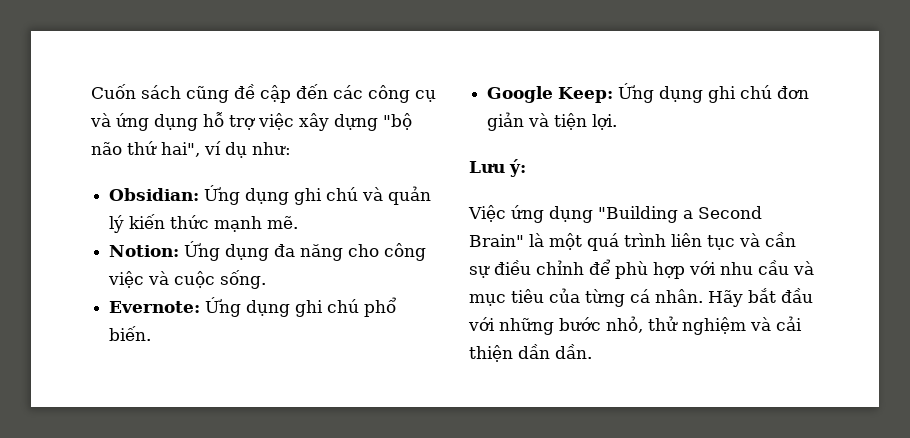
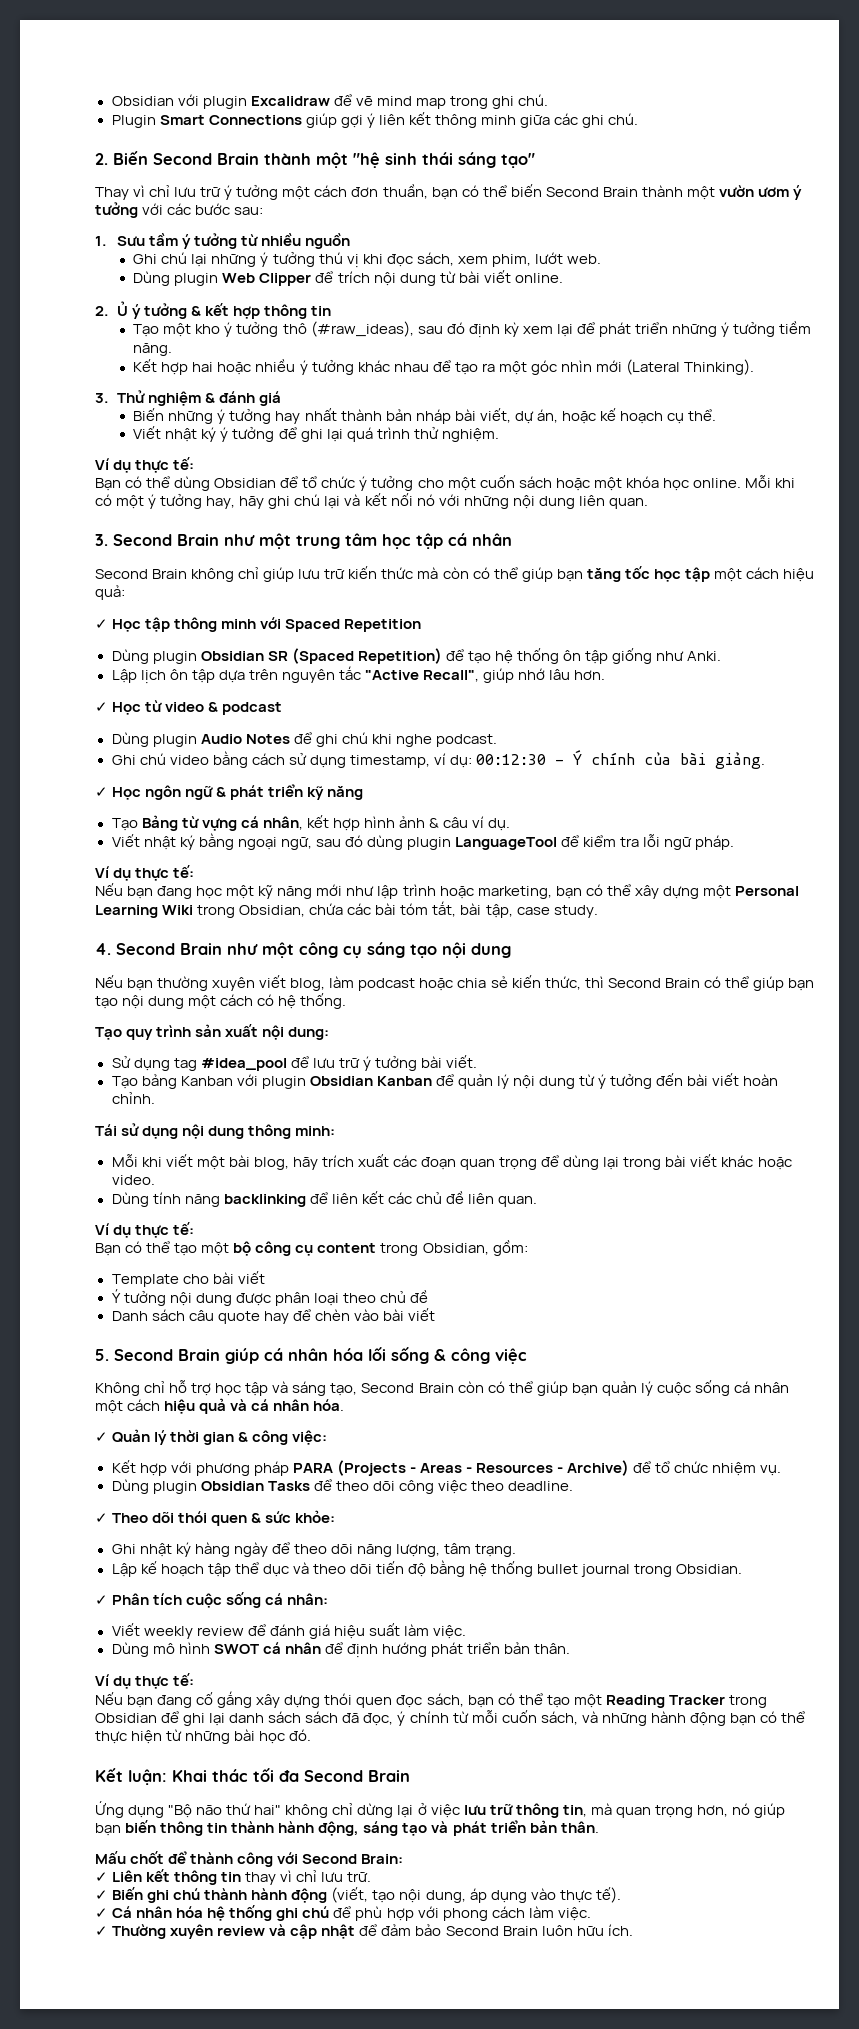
[91,84,436,103] [90,112,412,131] [91,141,291,158] [109,185,432,205] [109,214,299,233] [109,241,427,261] [108,270,267,289] [109,297,397,317] [109,326,152,341] [487,83,810,103] [487,112,618,131] [469,159,526,177] [468,205,762,223] [469,232,796,251] [469,259,814,279] [469,288,813,307] [468,316,802,335] [469,344,592,362] Cuốn sách cũng đề cập đến các công cụ và ứng dụng hỗ trợ việc xây dựng "bộ não thứ hai", ví dụ như: // Obsidian: Ứng dụng ghi chú và quản lý kiến thức mạnh mẽ. // Notion: Ứng dụng đa năng cho công việc và cuộc sống. // Evernote: Ứng dụng ghi chú phổ biến. // Google Keep: Ứng dụng ghi chú đơn giản và tiện lợi. // Lưu ý: // Việc ứng dụng "Building a Second Brain" là một quá trình liên tục và cần sự điều chỉnh để phù hợp với nhu cầu và mục tiêu của từng cá nhân. Hãy bắt đầu với những bước nhỏ, thử nghiệm và cải thiện dần dần. -> [111,94,549,109] [111,112,639,128] [95,151,535,168] [95,184,803,200] [95,202,264,218] [95,233,351,249] [133,251,601,268] [133,270,563,286] [95,301,332,319] [133,321,812,338] [133,343,173,356] [133,359,755,375] [95,390,281,406] [133,408,717,424] [133,426,499,442] [95,457,195,473] [95,475,795,491] [95,493,648,509] [95,533,512,549] [95,566,815,582] [95,585,125,600] [95,617,422,632] [111,648,722,664] [111,666,606,684] [95,700,283,715] [111,732,497,747] [111,750,765,769] [95,784,364,800] [111,815,511,831] [111,833,735,850] [95,865,195,881] [95,883,799,899] [95,901,598,918] [95,942,511,958] [95,975,814,991] [95,993,347,1009] [95,1024,330,1040] [111,1055,478,1071] [111,1073,779,1089] [111,1092,155,1104] [95,1123,336,1139] [111,1154,792,1170] [111,1175,155,1185] [111,1191,538,1207] [95,1222,195,1238] [95,1240,528,1256] [111,1271,265,1287] [111,1289,428,1306] [111,1308,435,1324] [95,1347,527,1364] [95,1380,790,1396] [95,1398,345,1414] [95,1429,328,1445] [111,1460,782,1476] [111,1479,573,1494] [95,1510,336,1526] [111,1542,517,1557] [111,1560,743,1577] [95,1592,329,1608] [111,1623,466,1639] [111,1642,571,1658] [95,1673,195,1689] [95,1691,767,1708] [95,1710,806,1726] [95,1729,312,1744] [95,1768,410,1785] [95,1801,786,1818] [95,1820,599,1836] [95,1851,404,1867] [95,1869,372,1885] [95,1887,621,1903] [95,1905,591,1921] [95,1924,633,1939] Obsidian với plugin Excalidraw để vẽ mind map trong ghi chú. // Plugin Smart Connections giúp gợi ý liên kết thông minh giữa các ghi chú. // 2. Biến Second Brain thành một "hệ sinh thái sáng tạo" // Thay vì chỉ lưu trữ ý tưởng một cách đơn thuần, bạn có thể biến Second Brain thành một vườn ươm ý tưởng với các bước sau: // 1. Sưu tầm ý tưởng từ nhiều nguồn // Ghi chú lại những ý tưởng thú vị khi đọc sách, xem phim, lướt web. // Dùng plugin Web Clipper để trích nội dung từ bài viết online. // 2. Ủ ý tưởng & kết hợp thông tin // Tạo một kho ý tưởng thô (#raw_ideas), sau đó định kỳ xem lại để phát triển những ý tưởng tiềm năng. // Kết hợp hai hoặc nhiều ý tưởng khác nhau để tạo ra một góc nhìn mới (Lateral Thinking). // 3. Thử nghiệm & đánh giá // Biến những ý tưởng hay nhất thành bản nháp bài viết, dự án, hoặc kế hoạch cụ thể. // Viết nhật ký ý tưởng để ghi lại quá trình thử nghiệm. // Ví dụ thực tế: // Bạn có thể dùng Obsidian để tổ chức ý tưởng cho một cuốn sách hoặc một khóa học online. Mỗi khi có một ý tưởng hay, hãy ghi chú lại và kết nối nó với những nội dung liên quan. // 3. Second Brain như một trung tâm học tập cá nhân // Second Brain không chỉ giúp lưu trữ kiến thức mà còn có thể giúp bạn tăng tốc học tập một cách hiệu quả: // ✓ Học tập thông minh với Spaced Repetition // Dùng plugin Obsidian SR (Spaced Repetition) để tạo hệ thống ôn tập giống như Anki. // Lập lịch ôn tập dựa trên nguyên tắc "Active Recall", giúp nhớ lâu hơn. // ✓ Học từ video & podcast // Dùng plugin Audio Notes để ghi chú khi nghe podcast. // Ghi chú video bằng cách sử dụng timestamp, ví dụ: 00:12:30 - Ý chính của bài giảng. // ✓ Học ngôn ngữ & phát triển kỹ năng // Tạo Bảng từ vựng cá nhân, kết hợp hình ảnh & câu ví dụ. // Viết nhật ký bằng ngoại ngữ, sau đó dùng plugin LanguageTool để kiểm tra lỗi ngữ pháp. // Ví dụ thực tế: // Nếu bạn đang học một kỹ năng mới như lập trình hoặc marketing, bạn có thể xây dựng một Personal Learning Wiki trong Obsidian, chứa các bài tóm tắt, bài tập, case study. // 4. Second Brain như một công cụ sáng tạo nội dung // Nếu bạn thường xuyên viết blog, làm podcast hoặc chia sẻ kiến thức, thì Second Brain có thể giúp bạn tạo nội dung một cách có hệ thống. // Tạo quy trình sản xuất nội dung: // Sử dụng tag #idea_pool để lưu trữ ý tưởng bài viết. // Tạo bảng Kanban với plugin Obsidian Kanban để quản lý nội dung từ ý tưởng đến bài viết hoàn chỉnh. // Tái sử dụng nội dung thông minh: // Mỗi khi viết một bài blog, hãy trích xuất các đoạn quan trọng để dùng lại trong bài viết khác hoặc video. // Dùng tính năng backlinking để liên kết các chủ đề liên quan. // Ví dụ thực tế: // Bạn có thể tạo một bộ công cụ content trong Obsidian, gồm: // Template cho bài viết // Ý tưởng nội dung được phân loại theo chủ đề // Danh sách câu quote hay để chèn vào bài viết // 5. Second Brain giúp cá nhân hóa lối sống & công việc // Không chỉ hỗ trợ học tập và sáng tạo, Second Brain còn có thể giúp bạn quản lý cuộc sống cá nhân một cách hiệu quả và cá nhân hóa. // ✓ Quản lý thời gian & công việc: // Kết hợp với phương pháp PARA (Projects - Areas - Resources - Archive) để tổ chức nhiệm vụ. // Dùng plugin Obsidian Tasks để theo dõi công việc theo deadline. // ✓ Theo dõi thói quen & sức khỏe: // Ghi nhật ký hàng ngày để theo dõi năng lượng, tâm trạng. // Lập kế hoạch tập thể dục và theo dõi tiến độ bằng hệ thống bullet journal trong Obsidian. // ✓ Phân tích cuộc sống cá nhân: // Viết weekly review để đánh giá hiệu suất làm việc. // Dùng mô hình SWOT cá nhân để định hướng phát triển bản thân. // Ví dụ thực tế: // Nếu bạn đang cố gắng xây dựng thói quen đọc sách, bạn có thể tạo một Reading Tracker trong Obsidian để ghi lại danh sách sách đã đọc, ý chính từ mỗi cuốn sách, và những hành động bạn có thể thực hiện từ những bài học đó. // Kết luận: Khai thác tối đa Second Brain // Ứng dụng "Bộ não thứ hai" không chỉ dừng lại ở việc lưu trữ thông tin, mà quan trọng hơn, nó giúp bạn biến thông tin thành hành động, sáng tạo và phát triển bản thân. // Mấu chốt để thành công với Second Brain: // ✓ Liên kết thông tin thay vì chỉ lưu trữ. // ✓ Biến ghi chú thành hành động (viết, tạo nội dung, áp dụng vào thực tế). // ✓ Cá nhân hóa hệ thống ghi chú để phù hợp với phong cách làm việc. // ✓ Thường xuyên review và cập nhật để đảm bảo Second Brain luôn hữu ích.

